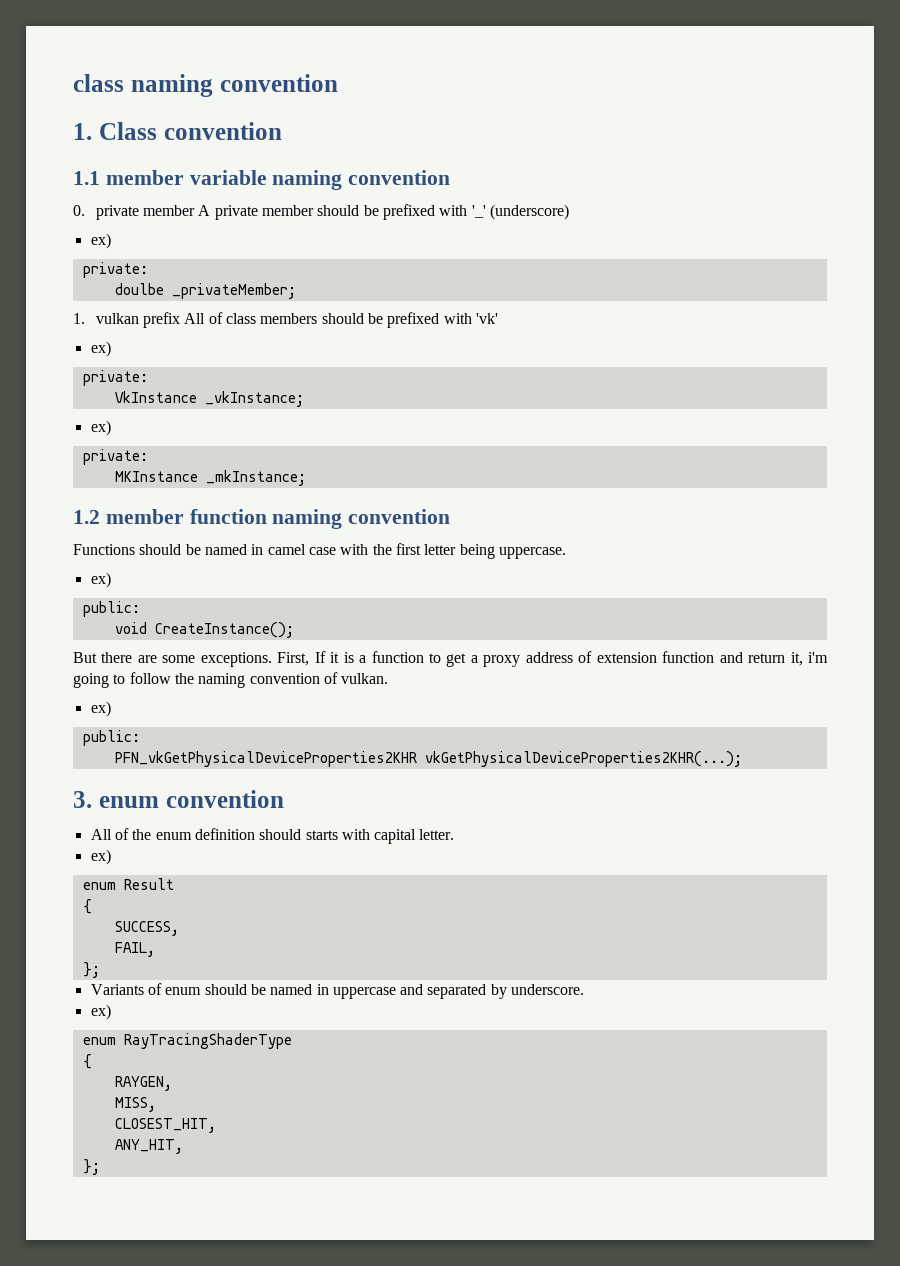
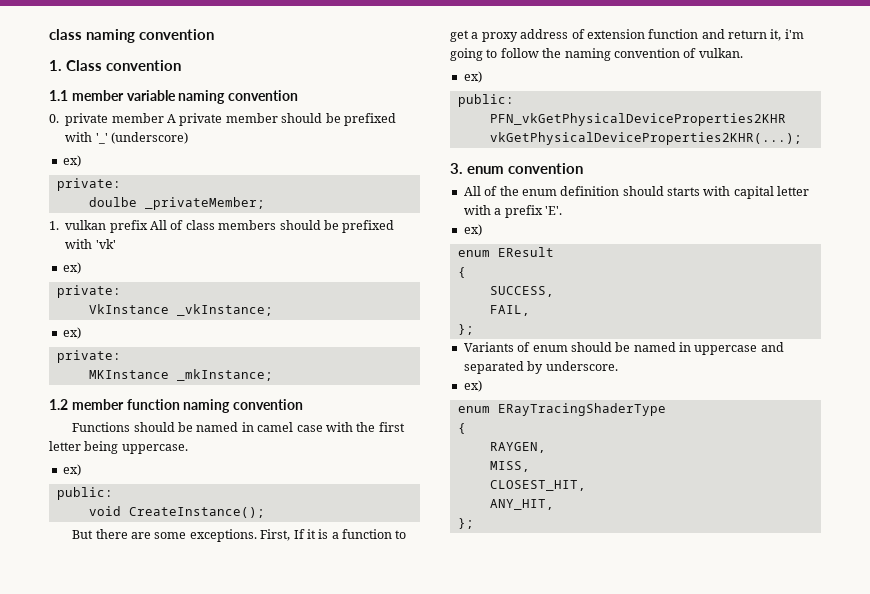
[419,829,455,840] [90,849,111,865] [82,878,174,890] letter. // ex) // enum Result -> [777,186,810,196] [463,205,562,218] [463,224,482,236] [457,247,554,257] letter with a prefix 'E'. // ex) // enum EResult
[123,1033,292,1049] RayTracingShaderType -> [497,403,666,416] ERayTracingShaderType

